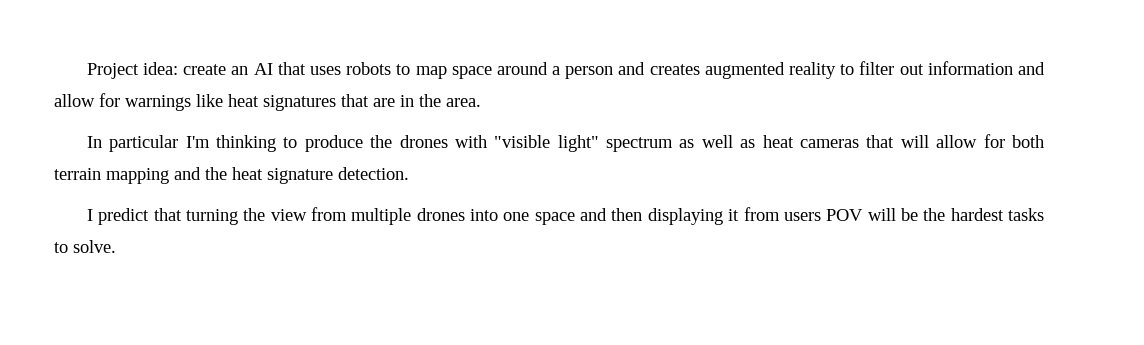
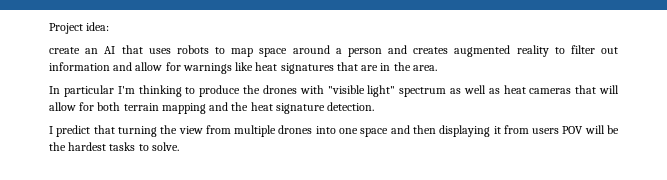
(178, 68) none -> (110, 26) //

